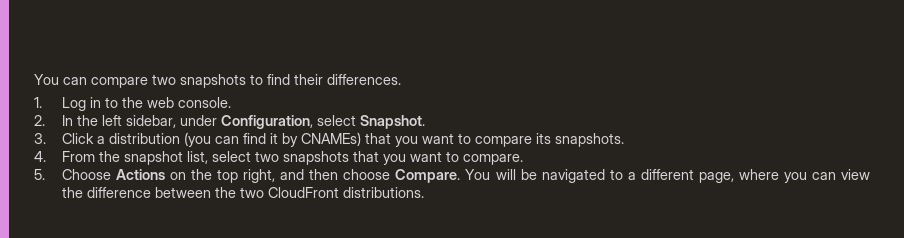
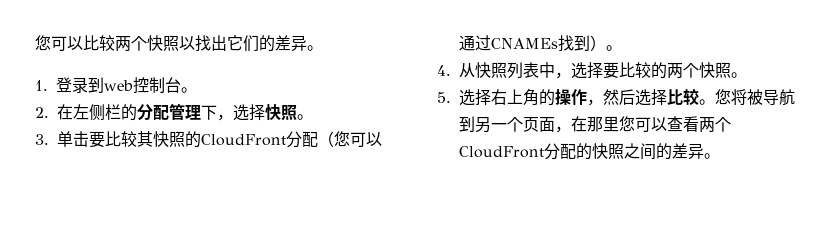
[34,74,401,88] [34,97,231,111] [34,115,425,129] [34,132,624,147] [34,151,523,165] [34,169,871,183] [61,187,424,198] You can compare two snapshots to find their differences. // 1. Log in to the web console. // 2. In the left sidebar, under Configuration, select Snapshot. // 3. Click a distribution (you can find it by CNAMEs) that you want to compare its snapshots. // 4. From the snapshot list, select two snapshots that you want to compare. // 5. Choose Actions on the top right, and then choose Compare. You will be navigated to a different page, where you can view the difference between the two CloudFront distributions. -> [35,35,323,52] [35,77,197,94] [35,103,313,121] [35,131,382,148] [459,35,622,51] [437,62,747,79] [437,88,795,106] [459,116,731,133] [459,143,720,160] 您可以比较两个快照以找出它们的差异。 // 1.登录到web控制台。 // 2.在左侧栏的分配管理下，选择快照。 // 3.单击要比较其快照的CloudFront分配（您可以通过CNAMEs找到）。 // 4.从快照列表中，选择要比较的两个快照。 // 5.选择右上角的操作，然后选择比较。您将被导航到另一个页面，在那里您可以查看两个CloudFront分配的快照之间的差异。

